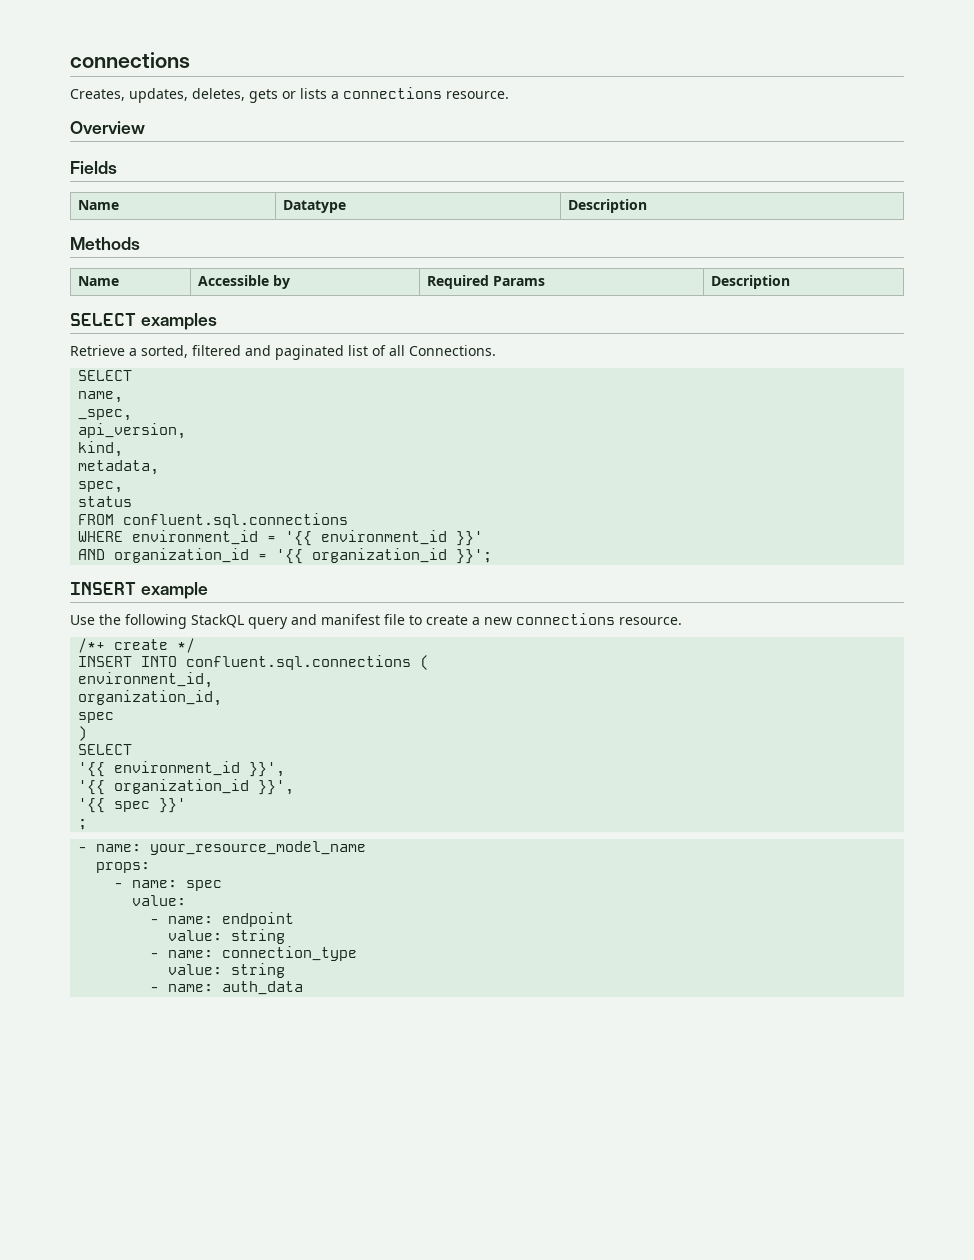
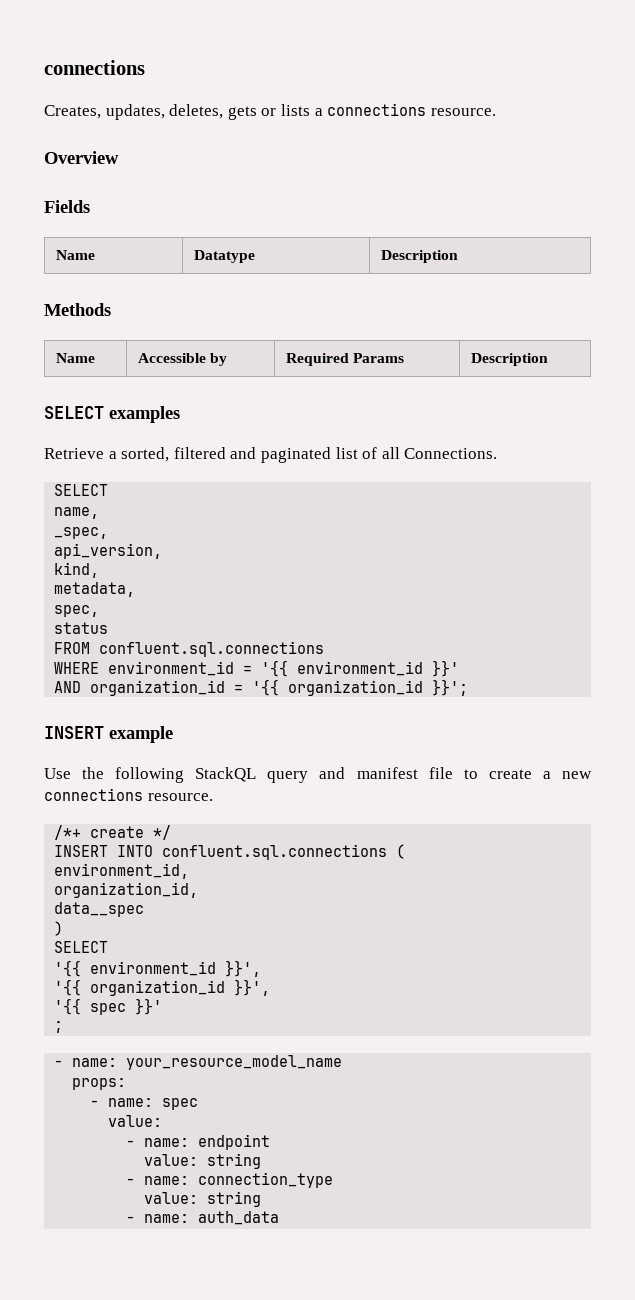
[78,712,115,723] spec -> [54,902,145,917] data__spec

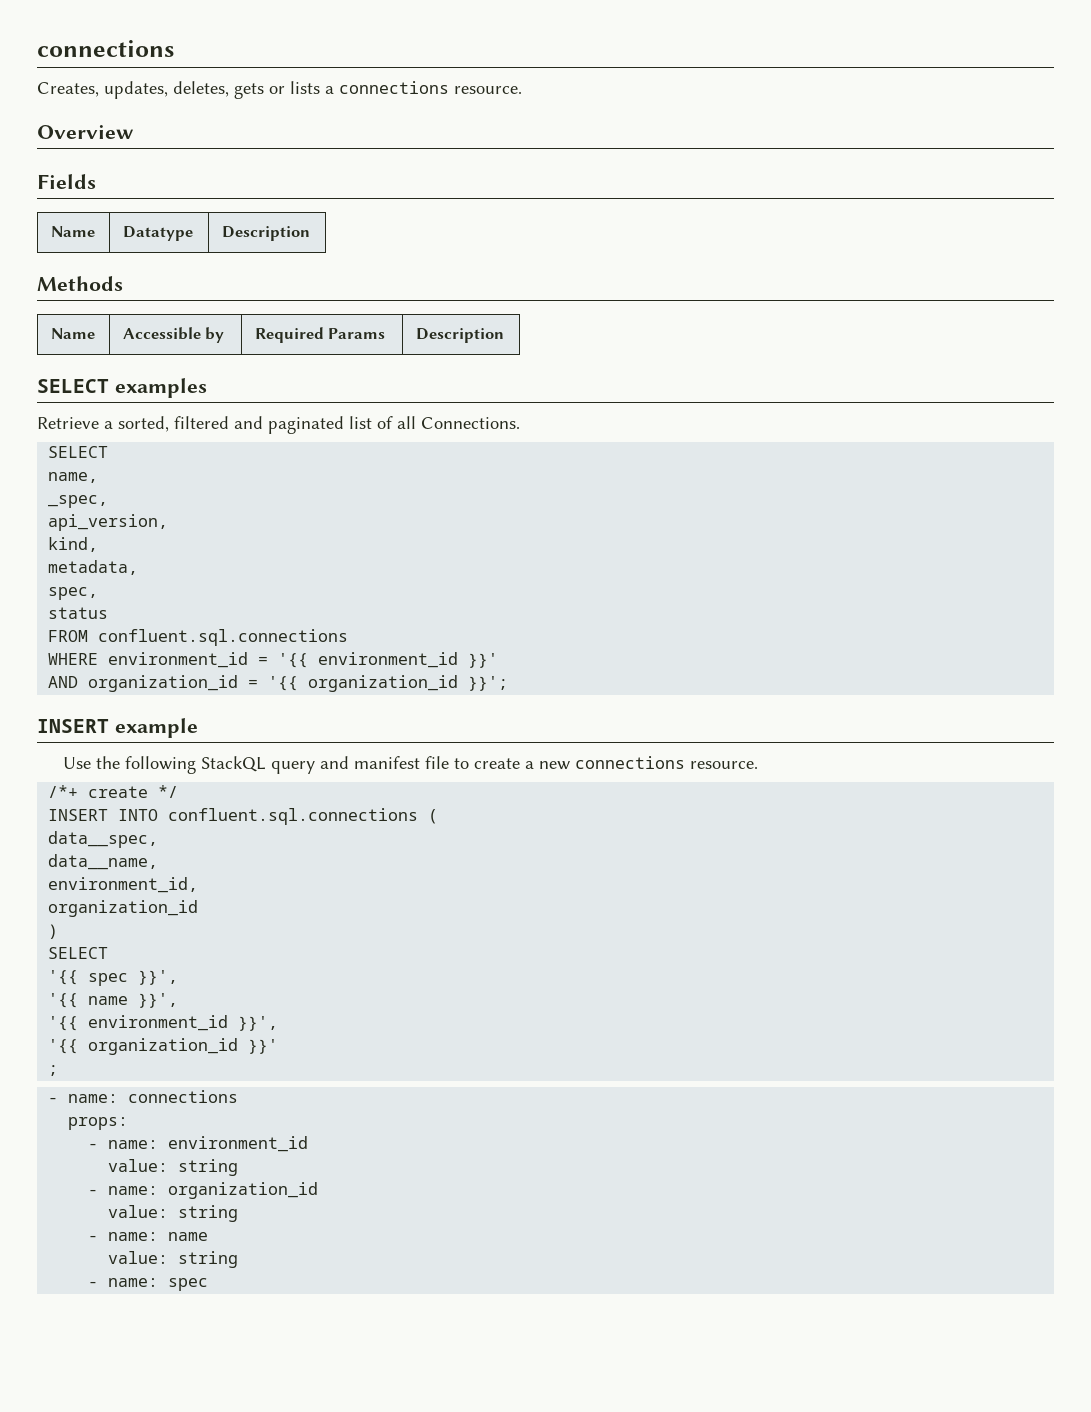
(406, 851) none -> [48,831,159,848] [48,854,159,870] // data__spec, // data__name,
[54,882,199,898] [54,902,145,917] organization_id, // data__spec -> [48,900,199,917] organization_id
(109, 947) none -> [48,970,179,986] [48,993,179,1008] // '{{ spec }}', // '{{ name }}',
[234,979,271,996] [54,998,127,1015] }}', // '{{ spec -> (239, 1046) none
[126,1055,343,1070] your_resource_model_name -> [128,1090,239,1103] connections
[162,1098,199,1110] [108,1115,163,1127] [126,1134,271,1150] [144,1153,262,1169] [126,1172,334,1188] [144,1191,262,1207] [126,1211,280,1225] spec // value: // - name: endpoint // value: string // - name: connection_type // value: string // - name: auth_data -> [168,1136,309,1152] [108,1159,239,1176] [88,1182,319,1199] [108,1205,239,1222] [88,1232,209,1241] [108,1251,239,1268] [88,1278,209,1291] environment_id // value: string // - name: organization_id // value: string // - name: name // value: string // - name: spec

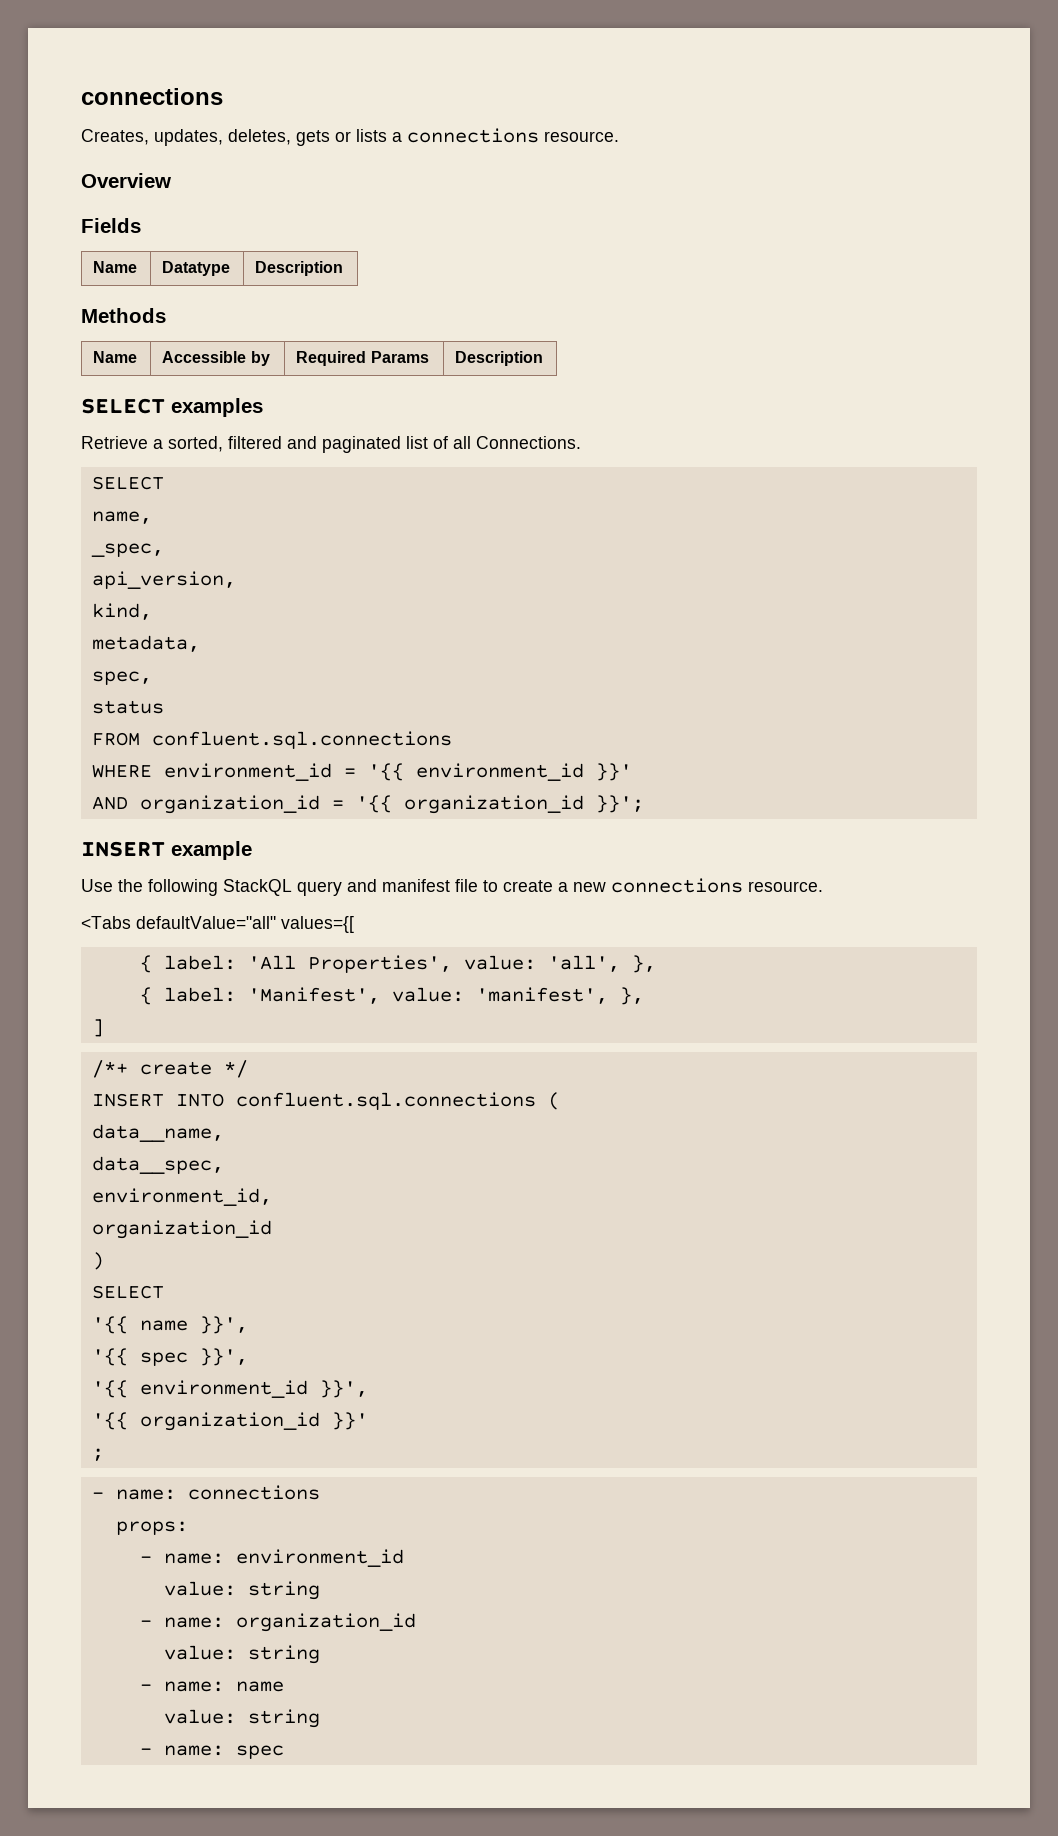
(758, 765) none -> [81,916,354,933] [139,955,656,973] [139,987,644,1005] [91,1019,104,1037] // <Tabs defaultValue="all" values={[ // { label: 'All Properties', value: 'all', }, // { label: 'Manifest', value: 'manifest', }, // ]
(439, 816) none -> [91,1124,224,1142] // data__name,
[48,854,159,870] // data__name, -> (224, 1165) none
[88,970,179,986] [48,993,129,1008] spec }}', // '{{ name -> [139,1316,248,1334] [91,1348,188,1366] name }}', // '{{ spec

